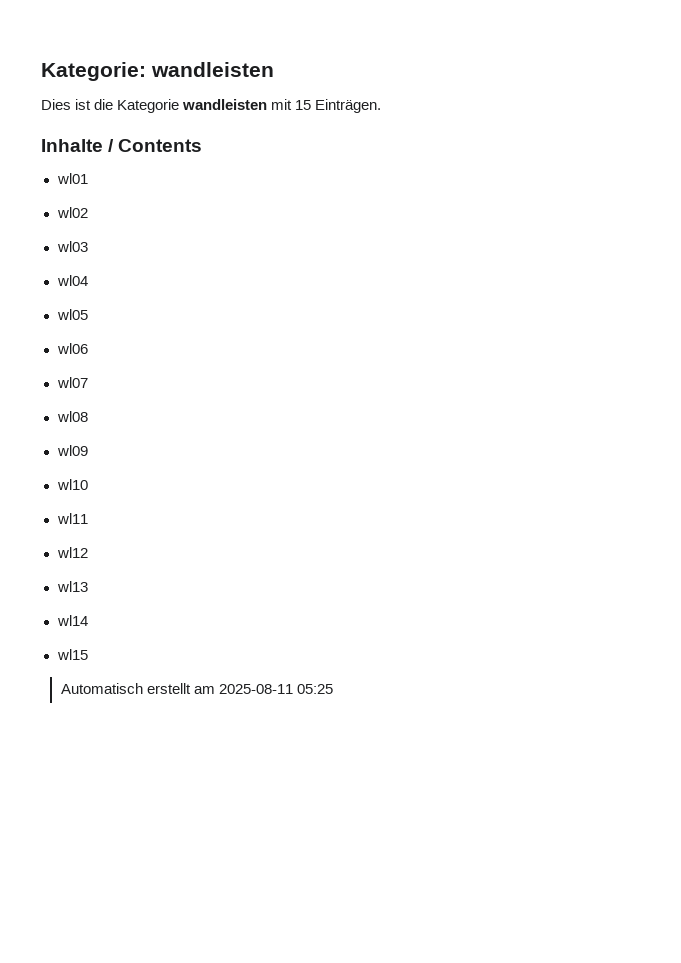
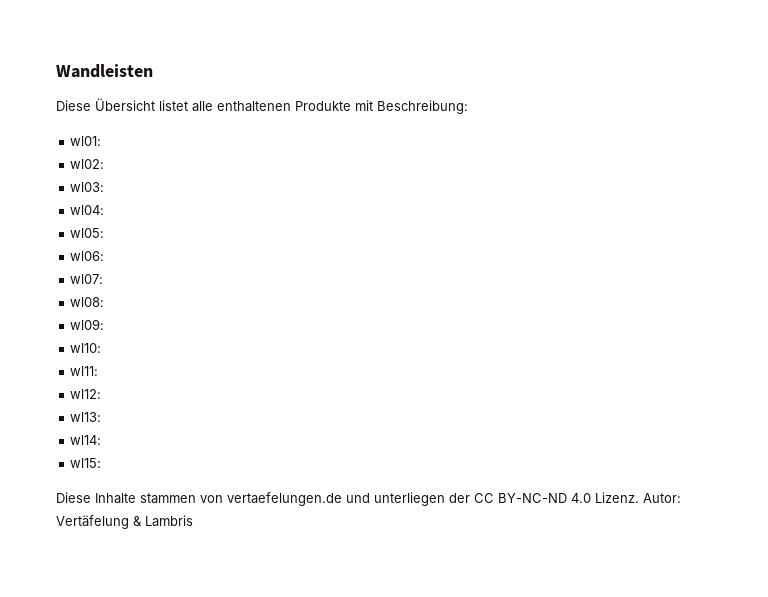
[41,62,274,81] [41,99,382,113] [41,139,203,152] [56,173,88,184] [56,207,88,218] [56,241,88,252] [56,275,88,286] [56,309,88,320] [56,343,88,354] [56,377,88,388] [56,411,88,422] [56,445,88,456] [56,479,88,490] [56,513,88,524] [56,547,88,558] [56,581,88,592] [56,615,88,626] [56,649,88,660] [60,683,333,694] Kategorie: wandleisten // Dies ist die Kategorie wandleisten mit 15 Einträgen. // Inhalte / Contents // wl01 // wl02 // wl03 // wl04 // wl05 // wl06 // wl07 // wl08 // wl09 // wl10 // wl11 // wl12 // wl13 // wl14 // wl15 // Automatisch erstellt am 2025-08-11 05:25 -> [56,64,153,78] [56,98,468,114] [70,136,102,146] [70,159,105,169] [70,182,105,192] [70,205,105,215] [70,228,105,238] [70,251,105,261] [70,274,104,284] [70,297,105,307] [70,319,105,330] [70,343,102,353] [70,366,99,376] [70,389,102,399] [70,412,102,422] [70,435,102,445] [70,458,102,468] [56,492,681,506] [56,515,193,529] Wandleisten // Diese Übersicht listet alle enthaltenen Produkte mit Beschreibung: // wl01: // wl02: // wl03: // wl04: // wl05: // wl06: // wl07: // wl08: // wl09: // wl10: // wl11: // wl12: // wl13: // wl14: // wl15: // Diese Inhalte stammen von vertaefelungen.de und unterliegen der CC BY-NC-ND 4.0 Lizenz. Autor: Vertäfelung & Lambris

